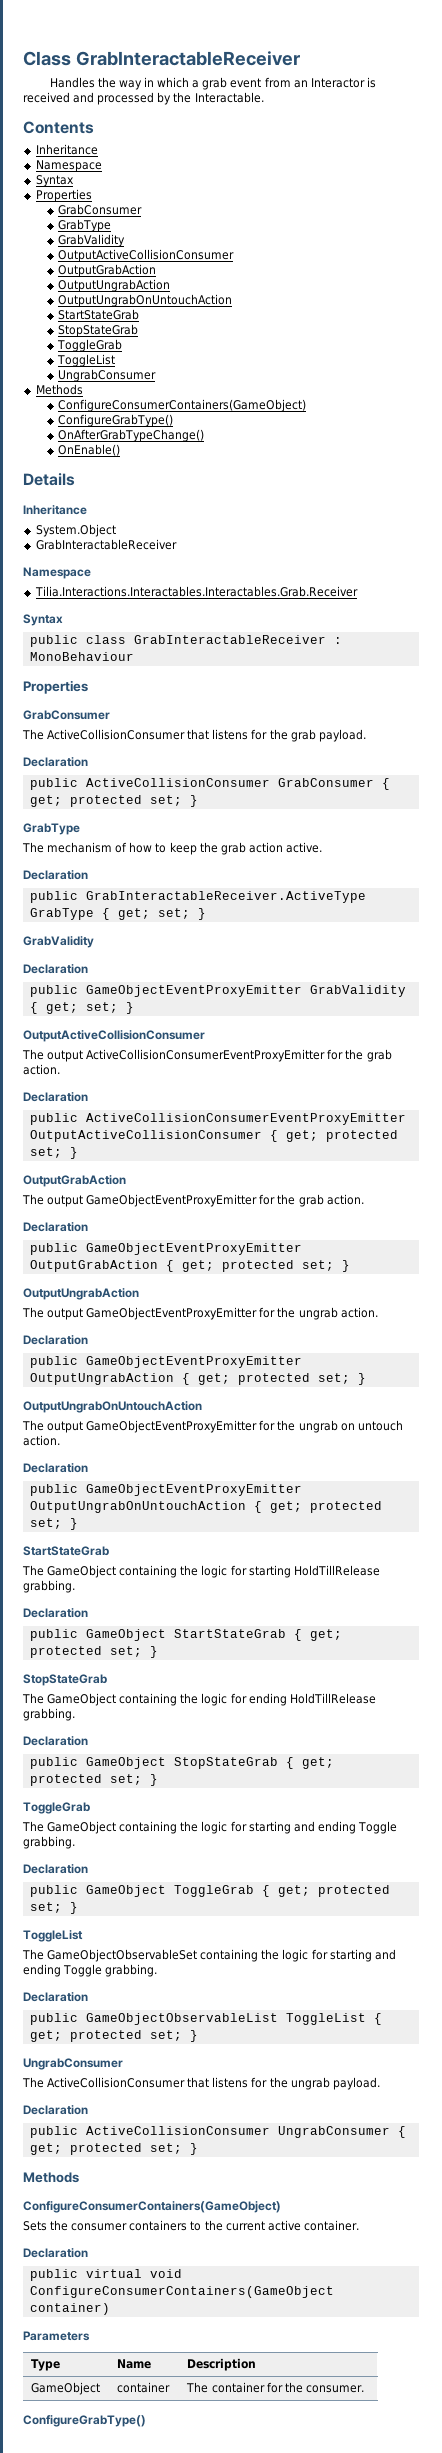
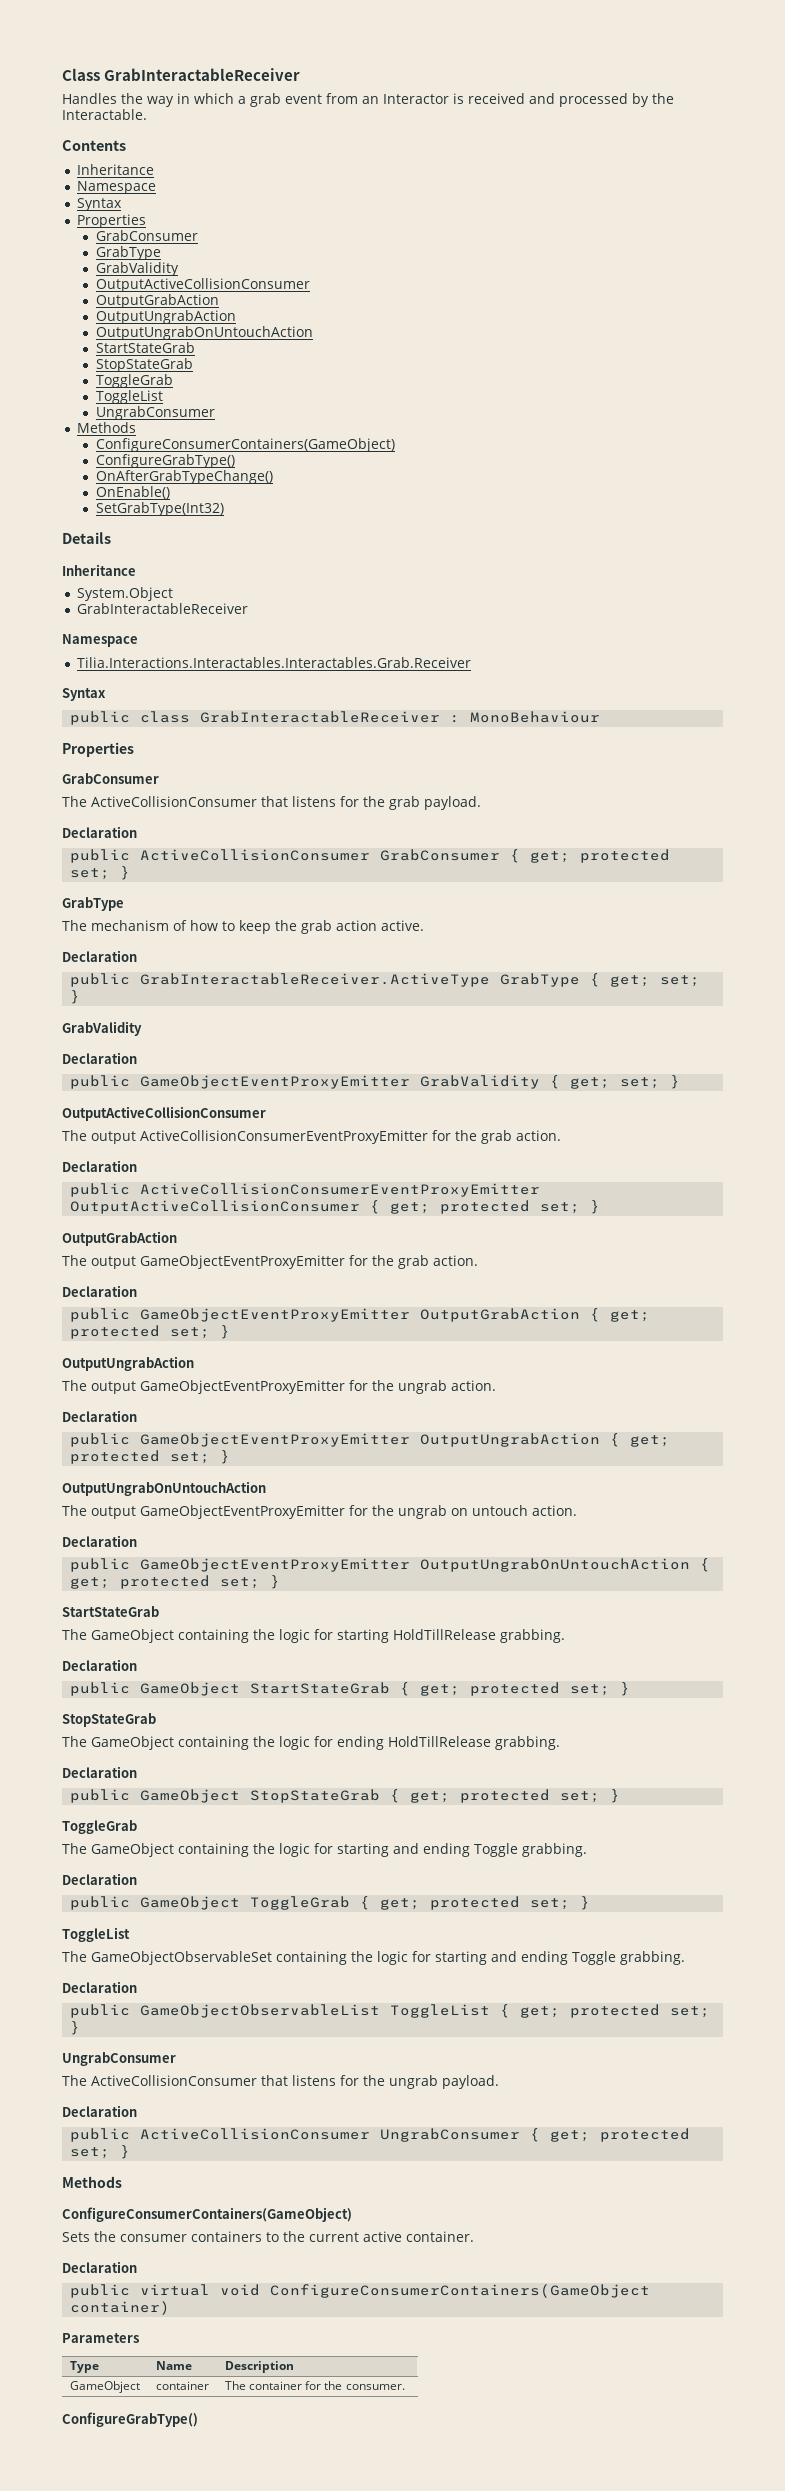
(120, 450) none -> [95,502,224,516] // SetGrabType(Int32)

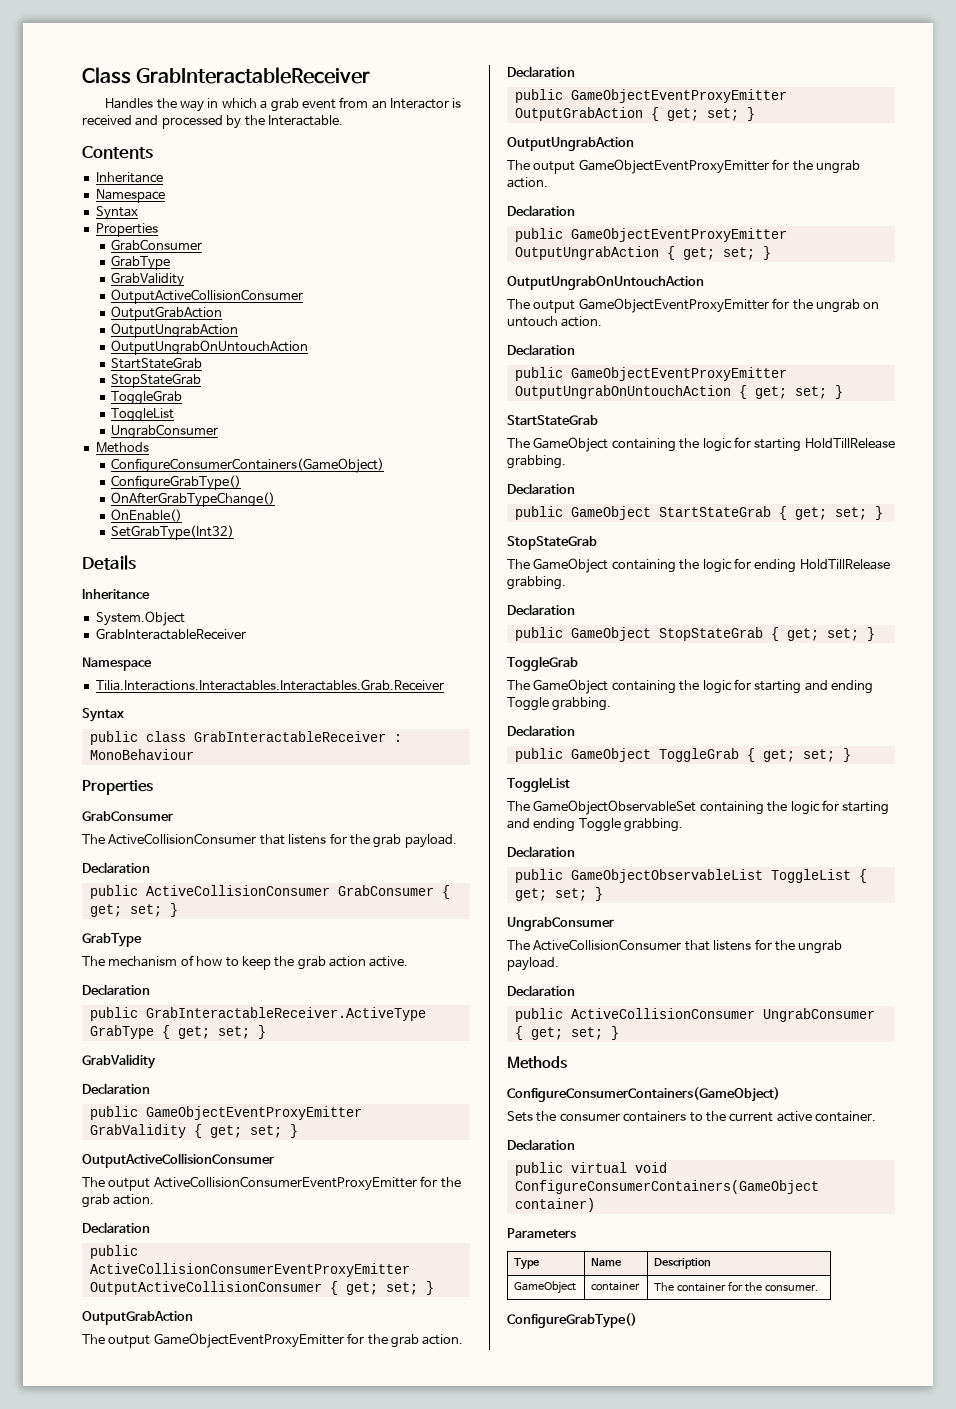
[580,849,671,863] protected -> (122, 910) none
[440,1200,531,1214] protected -> (378, 1288) none
[70,1325,161,1339] protected -> (699, 114) none
[70,1450,161,1464] protected -> (715, 253) none
[120,1575,211,1589] protected -> (787, 392) none
[470,1682,561,1696] protected -> (827, 513) none
[460,1789,551,1803] protected -> (819, 634) none
[430,1896,521,1910] protected -> (795, 755) none
[570,2004,661,2018] protected -> (547, 894) none
[600,2128,691,2142] protected -> (563, 1033) none

